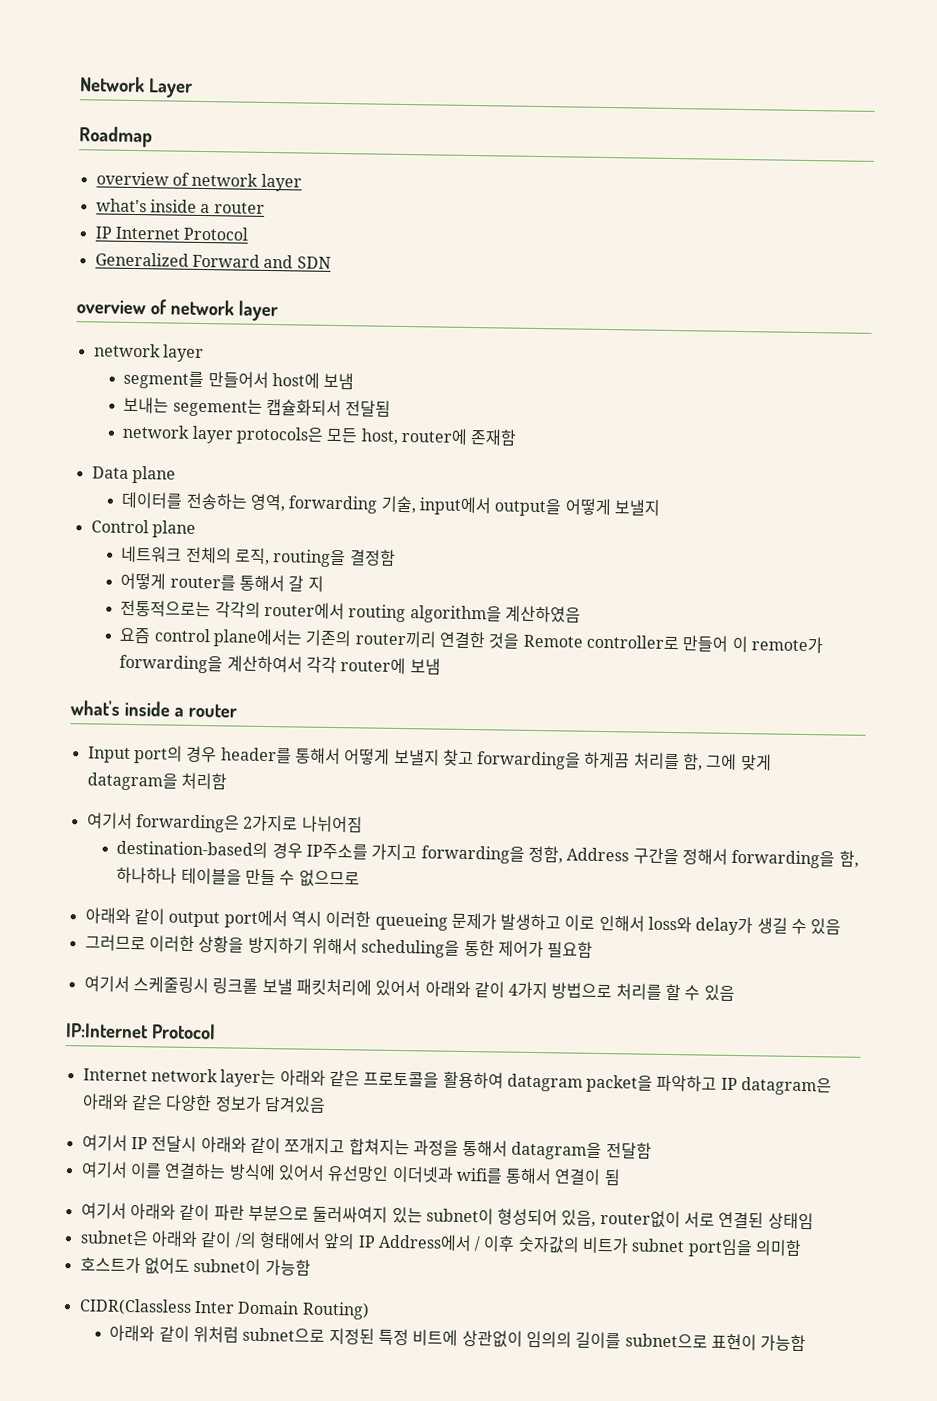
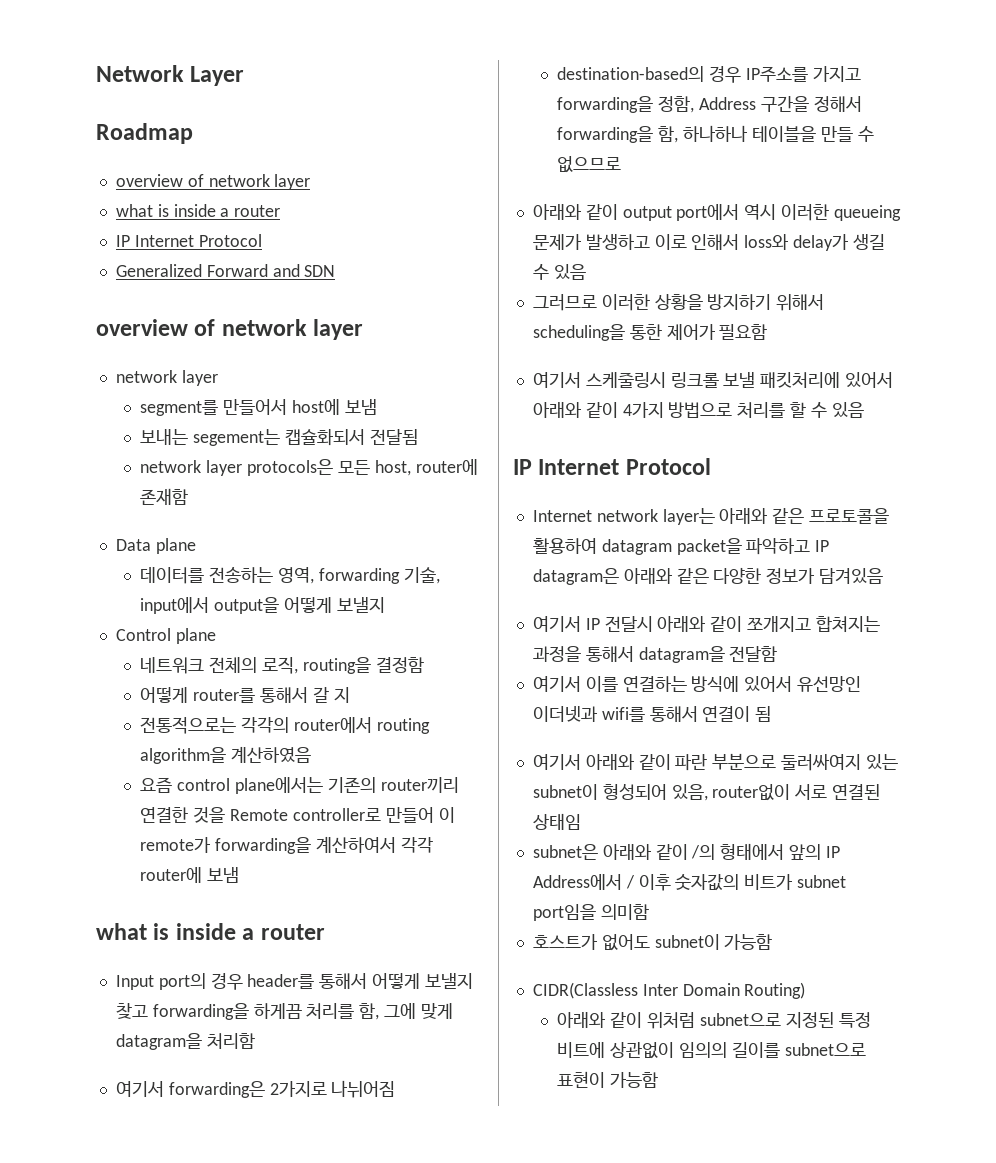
[95,198,147,213] what's -> [115,204,169,217] what is
[70,700,120,716] what's -> [96,923,170,940] what is
[65,1023,149,1039] IP:Internet -> [513,459,620,475] IP Internet

